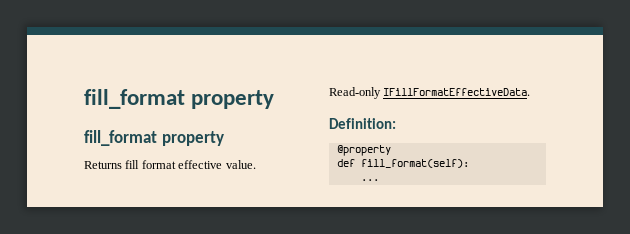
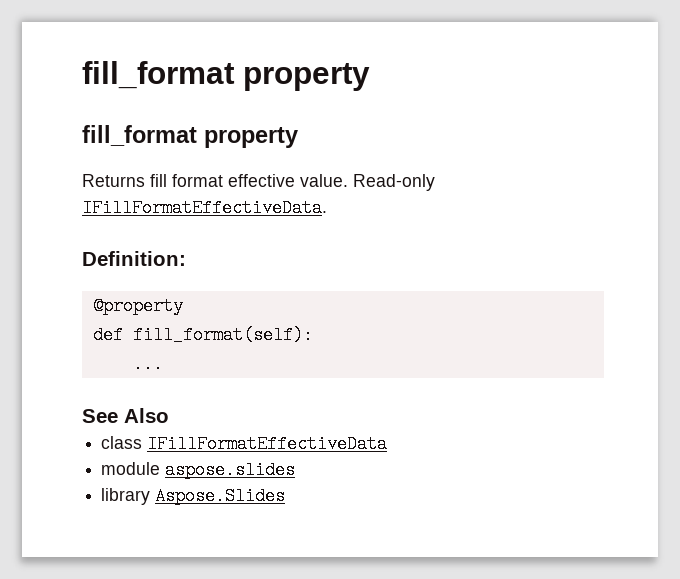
(379, 180) none -> [82,408,169,423] [101,435,388,453] [101,461,296,479] [101,487,286,505] // See Also // class IFillFormatEffectiveData // module aspose.slides // library Aspose.Slides

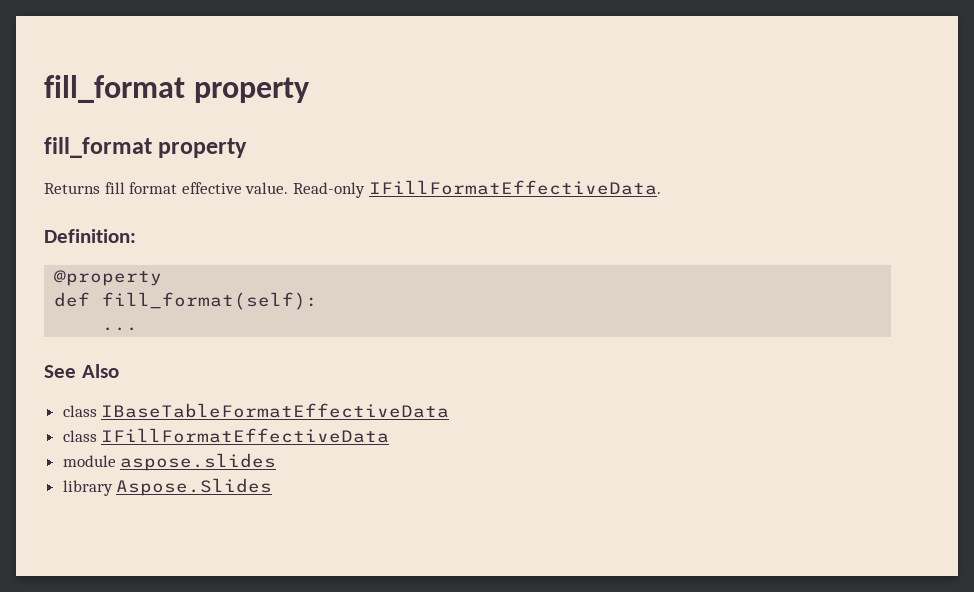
(169, 415) none -> [62,403,450,418] // class IBaseTableFormatEffectiveData

